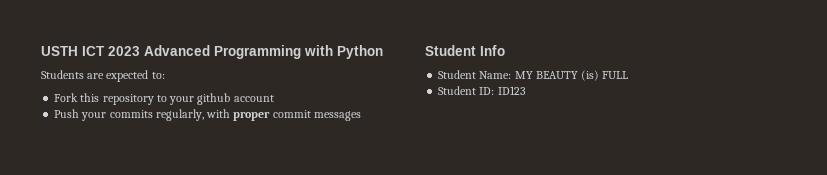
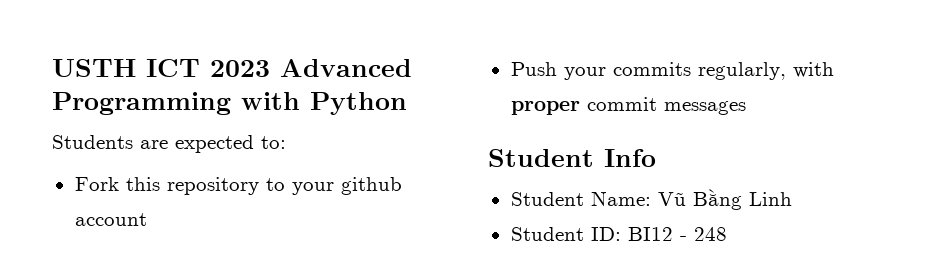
[514,70,629,81] MY BEAUTY (is) FULL -> [657,189,792,210] Vũ Bằng Linh
[497,86,526,95] ID123 -> [627,227,727,241] BI12 - 248

